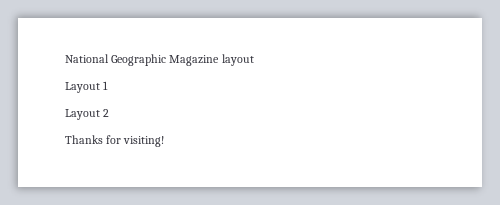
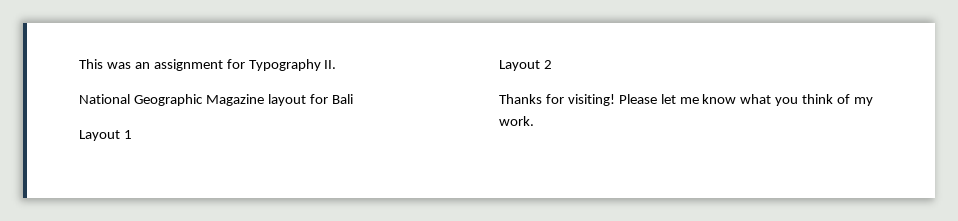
(65, 58) none -> [79,59,337,71] This was an assignment for Typography II. //
(254, 60) none -> [309,94,353,104] for Bali
(165, 141) none -> [618,94,874,106] [499,116,534,126] Please let me know what you think of my work.

